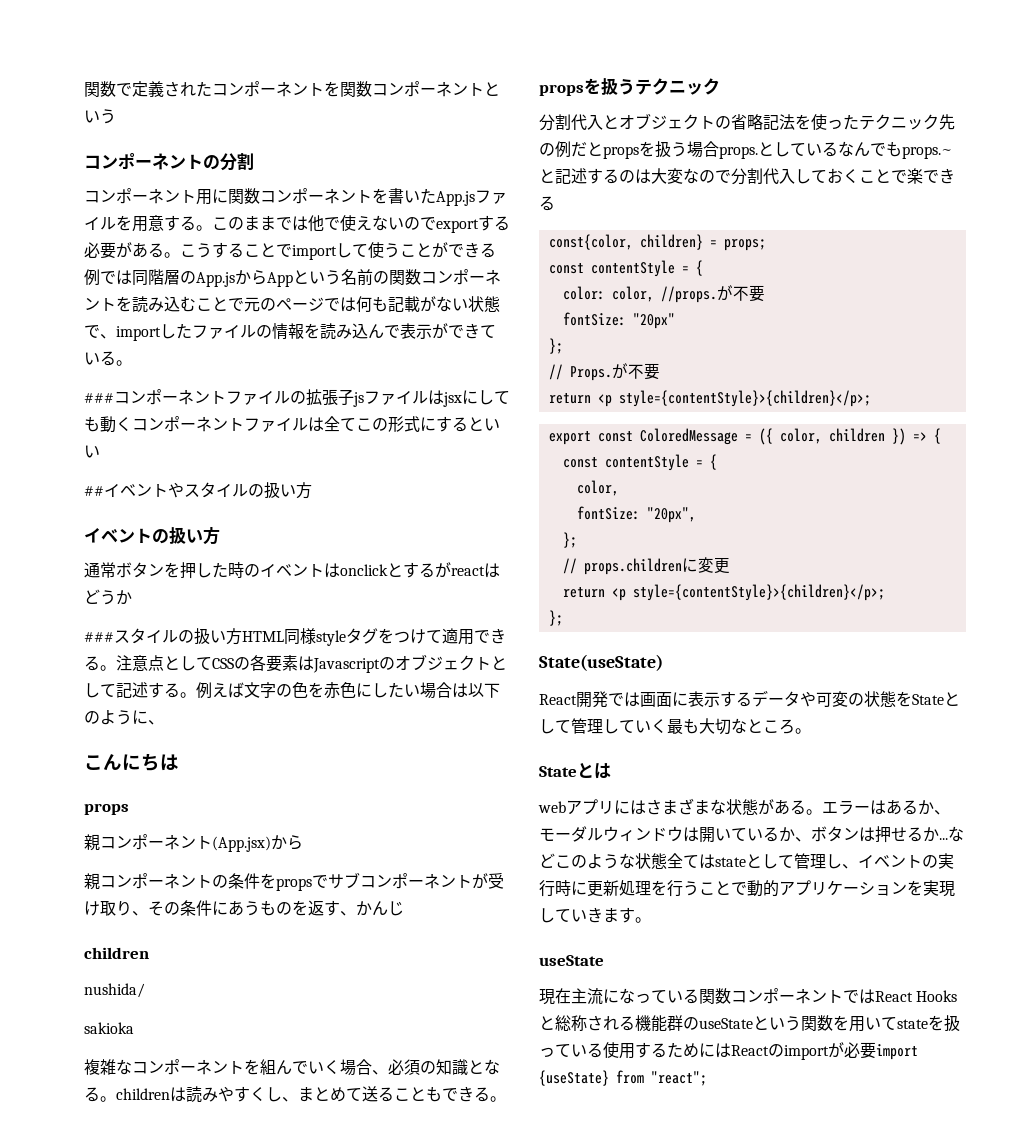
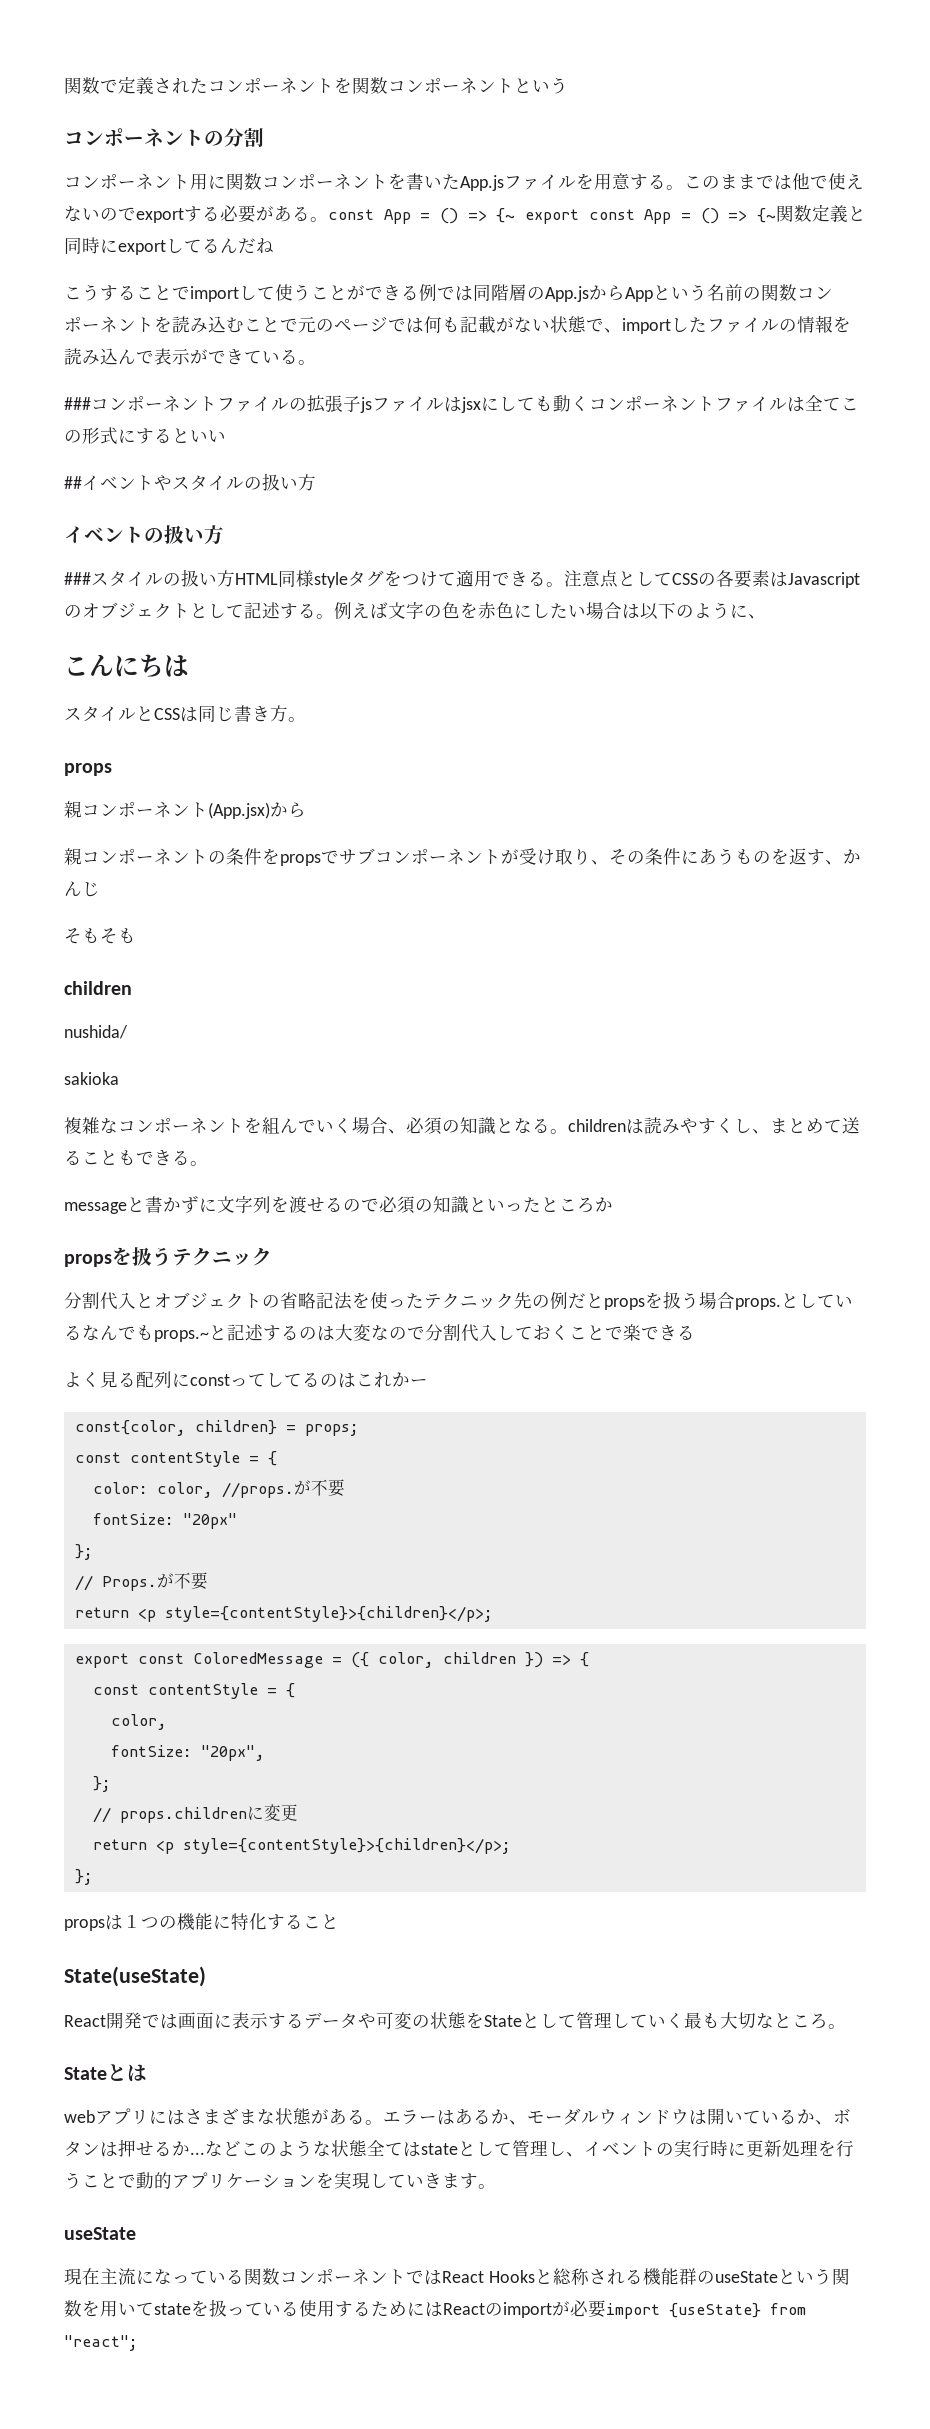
(180, 255) none -> [328,204,866,224] [64,237,274,255] const App = () => {~ export const App = () => {~関数定義と同時にexportしてるんだね //
[84,562,500,579] [84,589,132,605] // 通常ボタンを押した時のイベントはonclickとするがreactはどうか -> (224, 535) none
(179, 762) none -> [64,705,306,722] // スタイルとCSSは同じ書き方。
(404, 908) none -> [64,928,136,944] // そもそも
(506, 1099) none -> [64,1195,613,1214] // messageと書かずに文字列を渡せるので必須の知識といったところか
(555, 203) none -> [64,1371,428,1388] // よく見る配列にconstってしてるのはこれかー
(563, 618) none -> [64,1913,339,1931] // propsは１つの機能に特化すること

